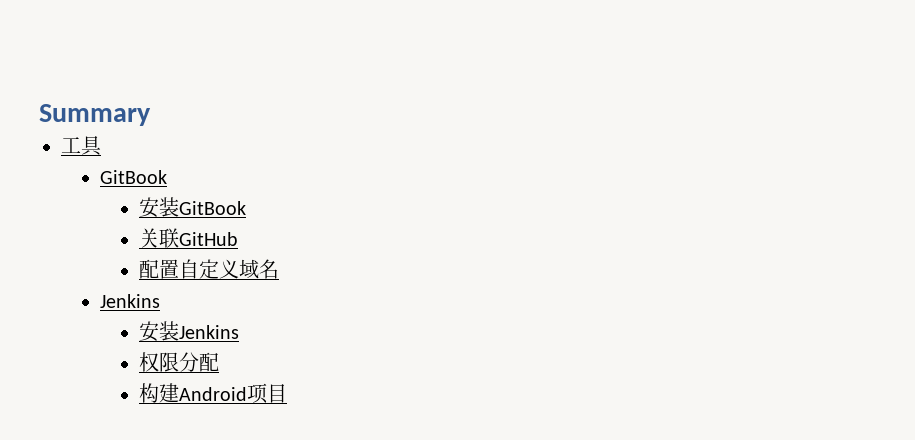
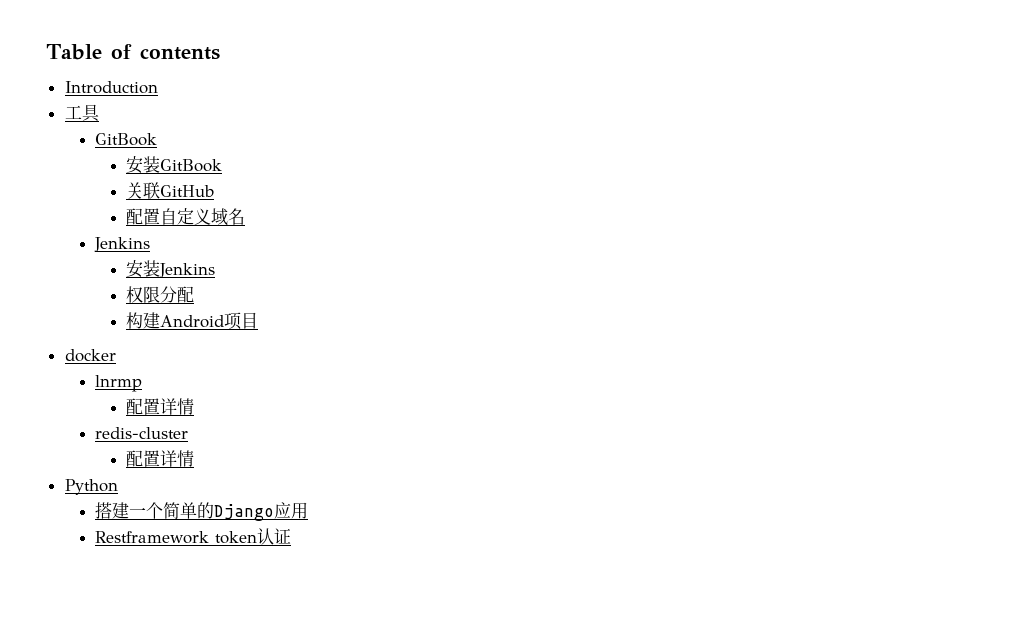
[39,104,151,126] Summary -> [46,44,220,60] [64,81,158,94] Table of contents // Introduction
(288, 393) none -> [64,349,116,362] [95,375,143,392] [126,398,195,415] [95,427,189,439] [126,450,195,467] [64,479,118,495] [95,502,309,521] [95,528,292,545] // docker // lnrmp // 配置详情 // redis-cluster // 配置详情 // Python // 搭建一个简单的Django应用 // Restframework token认证

